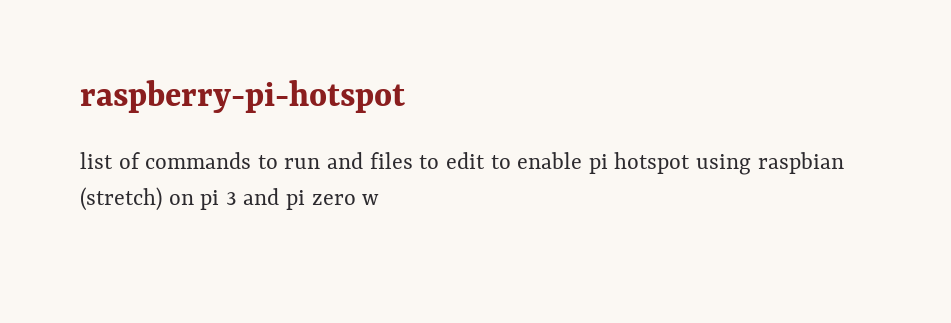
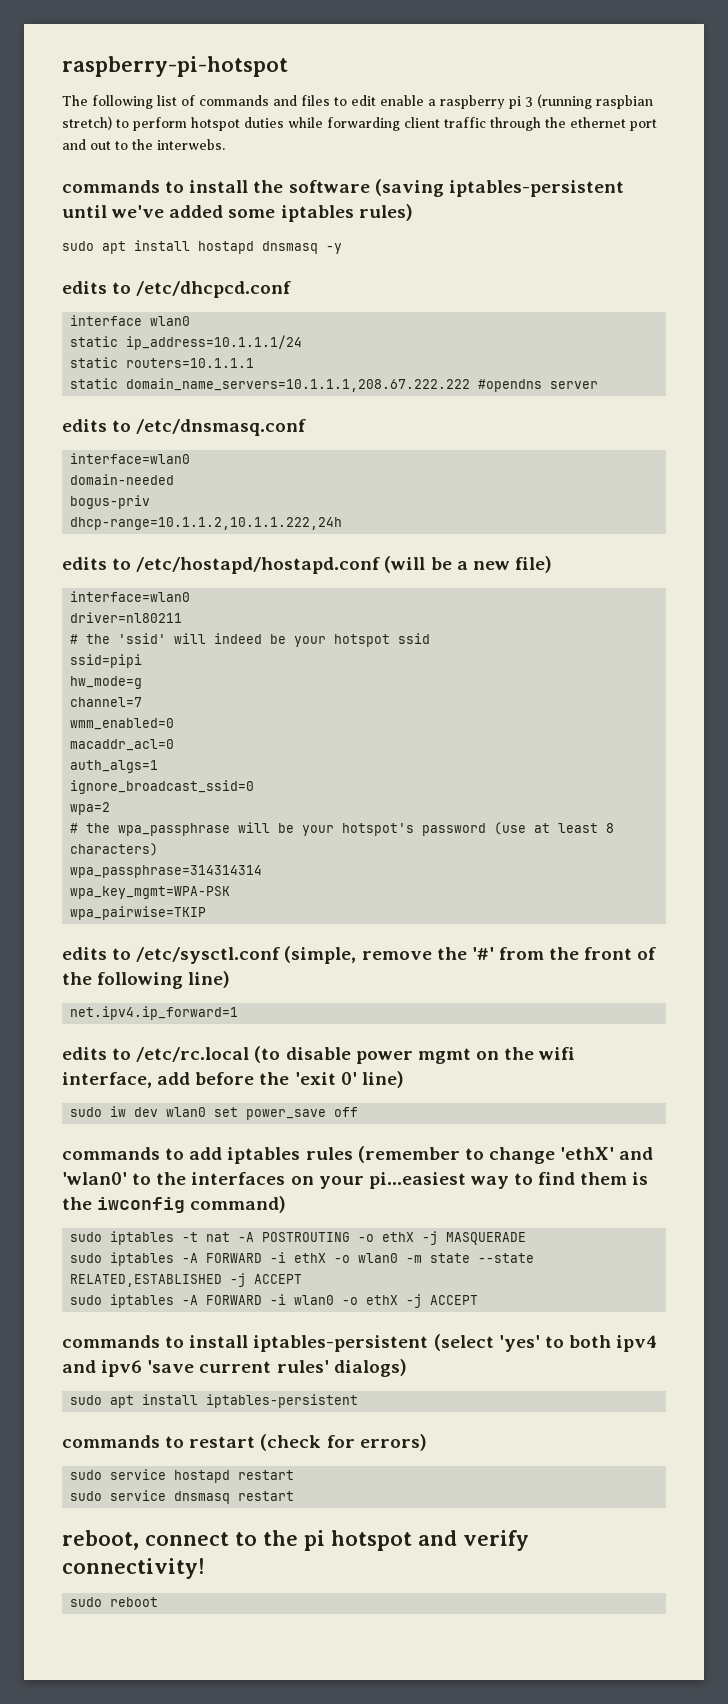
(405, 96) none -> [62,95,153,109] The following
[257,155,321,169] to run -> (269, 100) none
[490,152,844,175] [80,187,380,211] to enable pi hotspot using raspbian (stretch) on pi 3 and pi zero w -> [380,94,653,109] [62,116,657,131] [62,139,225,150] [62,179,624,197] [62,204,413,222] [62,240,342,254] [62,281,292,298] [70,315,191,326] [70,335,303,350] [70,357,255,368] [70,378,599,392] [62,419,307,436] [70,453,191,464] [70,474,175,485] [70,495,151,509] [70,517,343,530] [62,556,552,574] [70,591,191,602] [70,612,183,623] [70,633,431,647] [70,654,143,668] [70,676,143,689] [70,697,143,707] [70,718,175,730] [70,739,175,751] [70,760,159,773] [70,780,255,794] [70,802,111,815] [70,822,615,836] [70,843,159,856] [70,865,263,878] [70,886,231,899] [70,906,207,920] [62,946,657,964] [62,971,231,989] [70,1006,239,1020] [62,1046,576,1064] [62,1071,404,1088] [70,1106,359,1120] [62,1146,654,1164] [62,1172,649,1189] [62,1196,287,1213] [70,1231,527,1245] [70,1252,535,1266] [70,1273,303,1287] [70,1294,479,1308] [62,1334,658,1352] [62,1359,407,1377] [70,1394,359,1408] [62,1434,427,1451] [70,1469,295,1483] [70,1490,295,1504] [62,1530,529,1551] [62,1558,204,1579] [70,1597,159,1607] enable a raspberry pi 3 (running raspbian stretch) to perform hotspot duties while forwarding client traffic through the ethernet port and out to the interwebs. // commands to install the software (saving iptables-persistent until we've added some iptables rules) // sudo apt install hostapd dnsmasq -y // edits to /etc/dhcpcd.conf // interface wlan0 // static ip_address=10.1.1.1/24 // static routers=10.1.1.1 // static domain_name_servers=10.1.1.1,208.67.222.222 #opendns server // edits to /etc/dnsmasq.conf // interface=wlan0 // domain-needed // bogus-priv // dhcp-range=10.1.1.2,10.1.1.222,24h // edits to /etc/hostapd/hostapd.conf (will be a new file) // interface=wlan0 // driver=nl80211 // # the 'ssid' will indeed be your hotspot ssid // ssid=pipi // hw_mode=g // channel=7 // wmm_enabled=0 // macaddr_acl=0 // auth_algs=1 // ignore_broadcast_ssid=0 // wpa=2 // # the wpa_passphrase will be your hotspot's password (use at least 8 characters) // wpa_passphrase=314314314 // wpa_key_mgmt=WPA-PSK // wpa_pairwise=TKIP // edits to /etc/sysctl.conf (simple, remove the '#' from the front of the following line) // net.ipv4.ip_forward=1 // edits to /etc/rc.local (to disable power mgmt on the wifi interface, add before the 'exit 0' line) // sudo iw dev wlan0 set power_save off // commands to add iptables rules (remember to change 'ethX' and 'wlan0' to the interfaces on your pi...easiest way to find them is the iwconfig command) // sudo iptables -t nat -A POSTROUTING -o ethX -j MASQUERADE // sudo iptables -A FORWARD -i ethX -o wlan0 -m state --state RELATED,ESTABLISHED -j ACCEPT // sudo iptables -A FORWARD -i wlan0 -o ethX -j ACCEPT // commands to install iptables-persistent (select 'yes' to both ipv4 and ipv6 'save current rules' dialogs) // sudo apt install iptables-persistent // commands to restart (check for errors) // sudo service hostapd restart // sudo service dnsmasq restart // reboot, connect to the pi hotspot and verify connectivity! // sudo reboot

